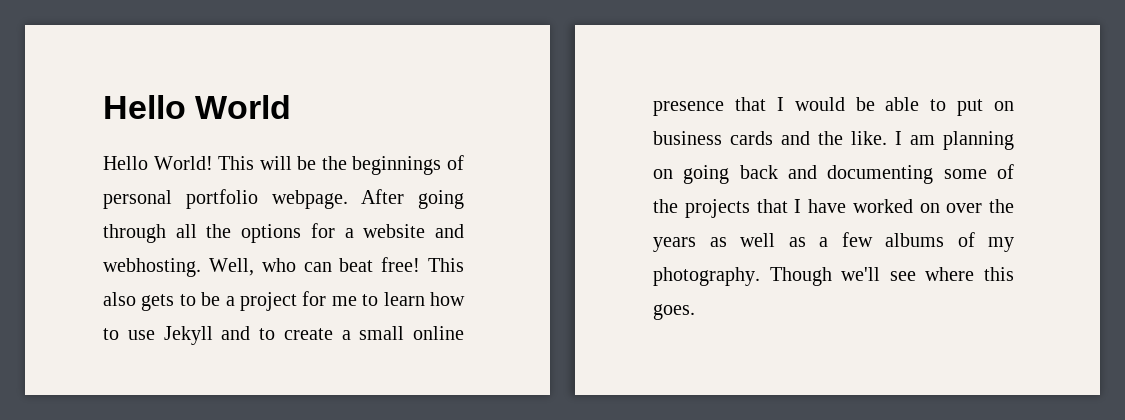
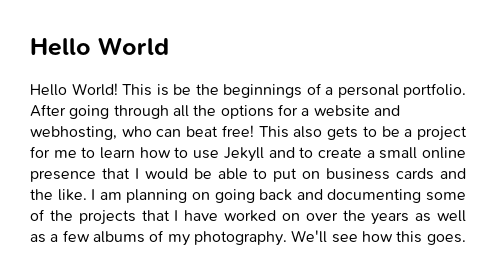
[259,156,292,170] will -> [156,84,169,96] is
[103,189,348,209] personal portfolio webpage. -> [325,83,466,98] a personal portfolio.
[103,258,254,277] webhosting. Well, -> [30,126,117,140] webhosting,
[769,267,975,286] Though we'll see where -> [291,230,393,243] We'll see how

